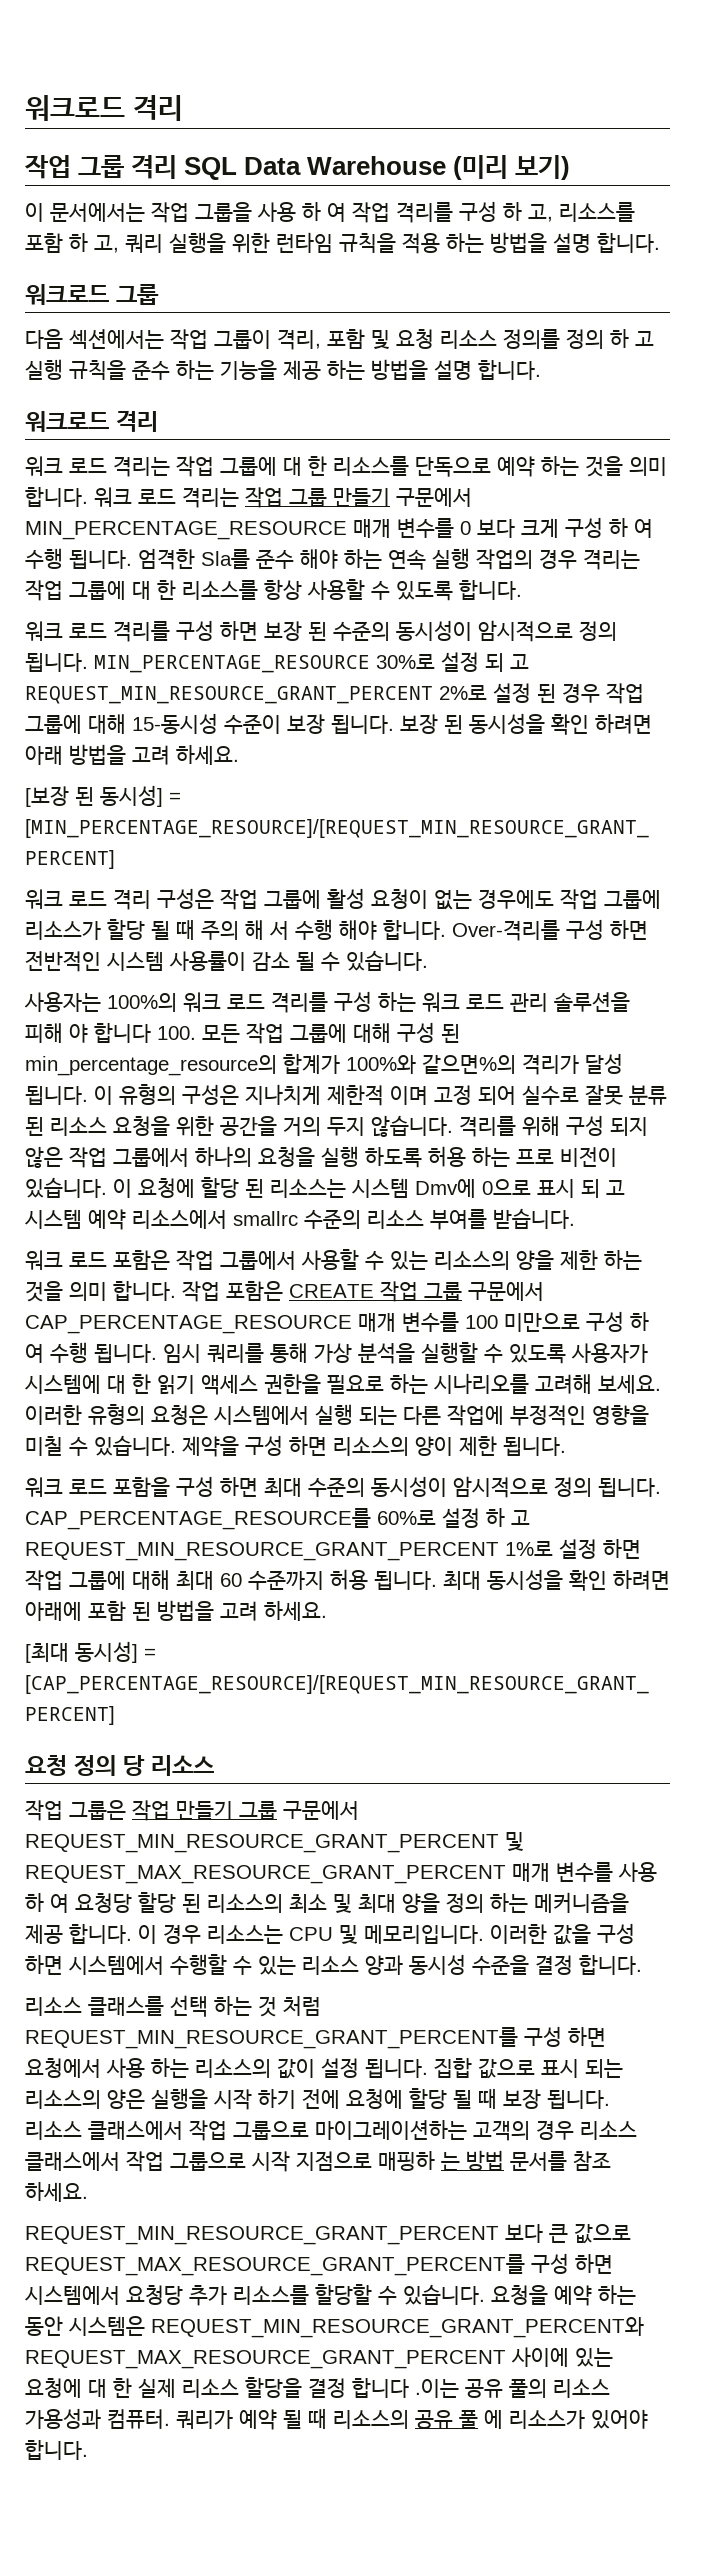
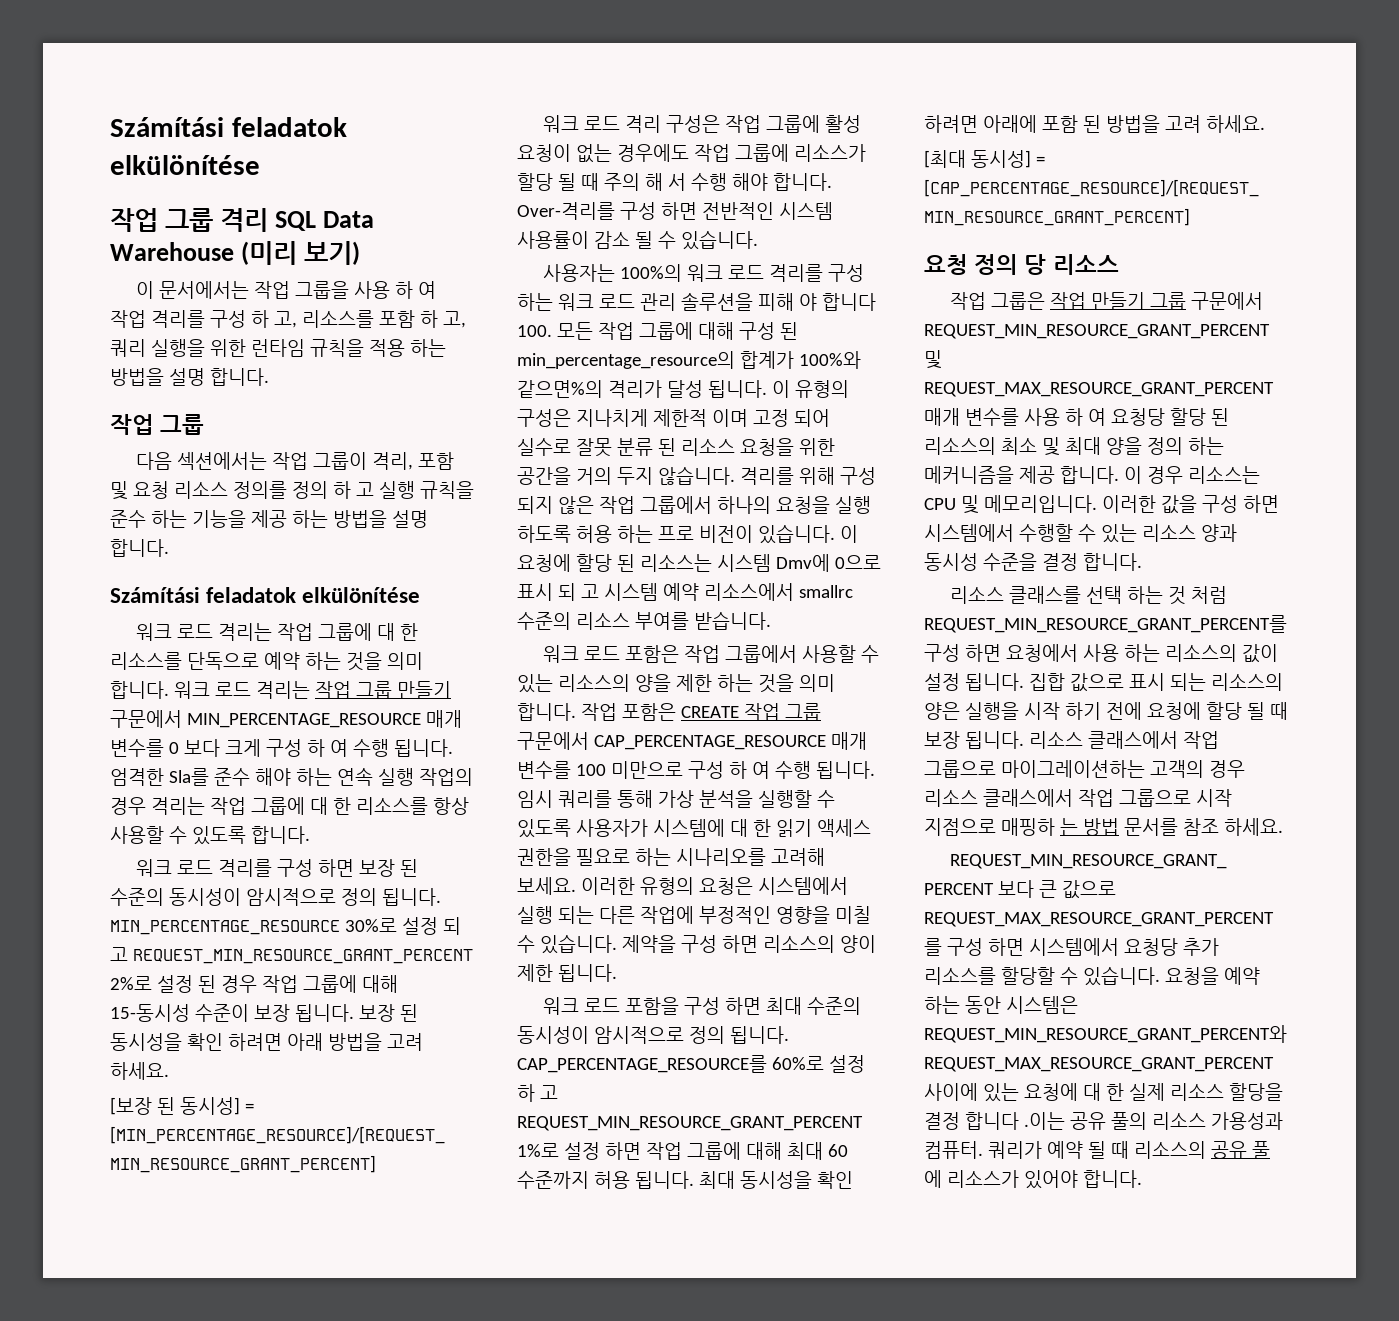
[25,95,183,121] 워크로드 격리 -> [110,117,347,137] [110,155,260,175] Számítási feladatok elkülönítése
[25,284,109,305] 워크로드 -> [110,414,154,435] 작업
[25,410,158,432] 워크로드 격리 -> [110,587,421,603] Számítási feladatok elkülönítése

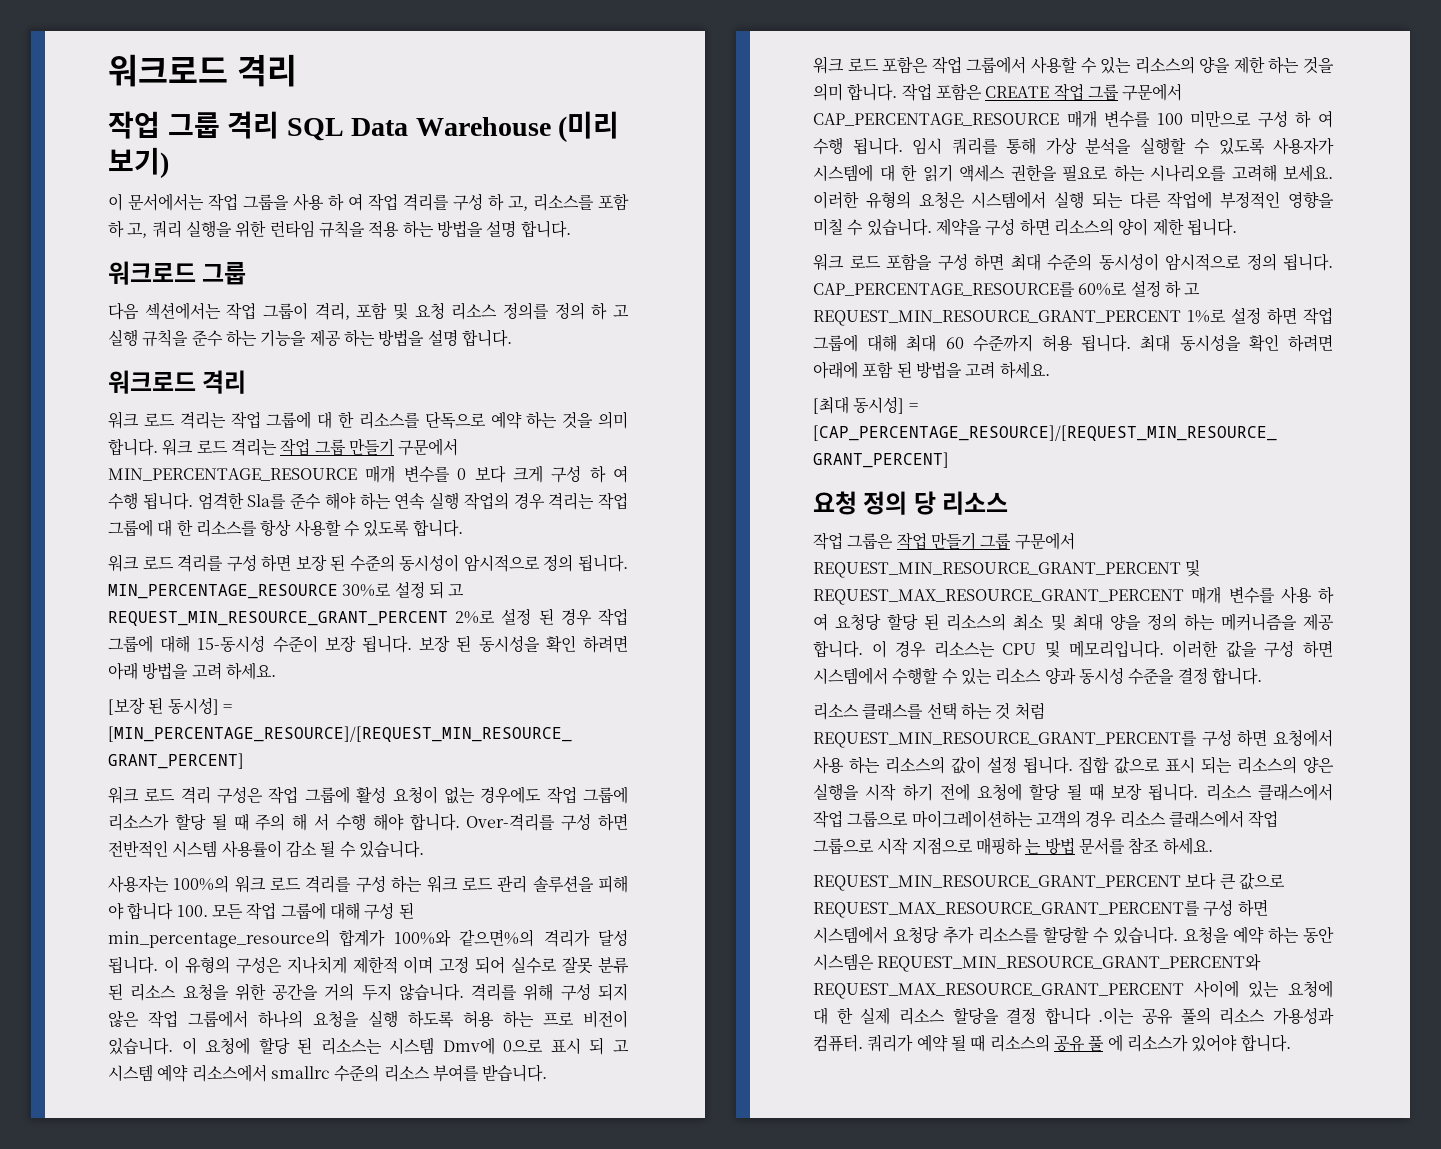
[110,117,347,137] [110,155,260,175] Számítási feladatok elkülönítése -> [108,54,297,87] 워크로드 격리
[110,414,154,435] 작업 -> [108,261,196,285] 워크로드
[110,587,421,603] Számítási feladatok elkülönítése -> [108,370,247,394] 워크로드 격리

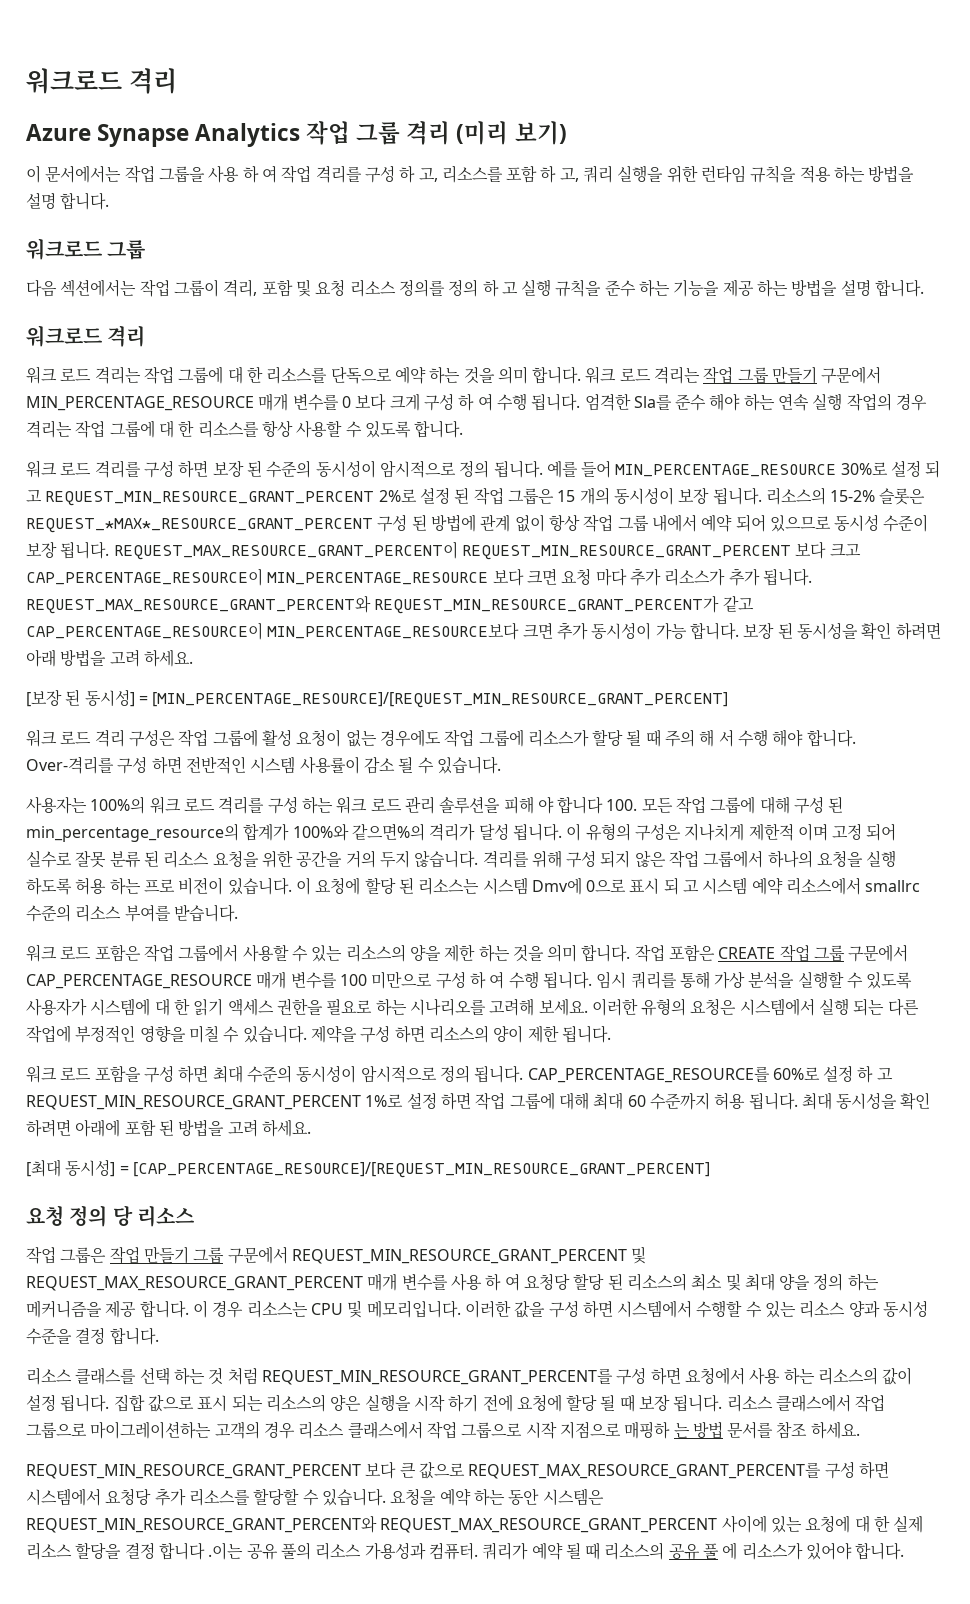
[108,54,297,87] [108,111,551,141] 워크로드 격리 // 작업 그룹 격리 SQL Data Warehouse -> [26,68,177,94] [26,121,451,147] 워크로드 격리 // Azure Synapse Analytics 작업 그룹 격리
(629, 563) none -> [546,460,612,478] 예를 들어
[560,608,628,626] [108,635,412,653] 경우 작업 그룹에 대해 15-동시성 수준이 보장 됩니다. -> [473,487,926,505] [26,514,929,533] [26,541,861,560] [26,568,812,586] [26,595,754,614] [26,622,739,640] 작업 그룹은 15 개의 동시성이 보장 됩니다. 리소스의 15-2% 슬롯은 REQUEST_*MAX*_RESOURCE_GRANT_PERCENT 구성 된 방법에 관계 없이 항상 작업 그룹 내에서 예약 되어 있으므로 동시성 수준이 보장 됩니다. REQUEST_MAX_RESOURCE_GRANT_PERCENT이 REQUEST_MIN_RESOURCE_GRANT_PERCENT 보다 크고 CAP_PERCENTAGE_RESOURCE이 MIN_PERCENTAGE_RESOURCE 보다 크면 요청 마다 추가 리소스가 추가 됩니다. REQUEST_MAX_RESOURCE_GRANT_PERCENT와 REQUEST_MIN_RESOURCE_GRANT_PERCENT가 같고 CAP_PERCENTAGE_RESOURCE이 MIN_PERCENTAGE_RESOURCE보다 크면 추가 동시성이 가능 합니다.

